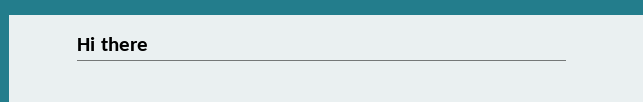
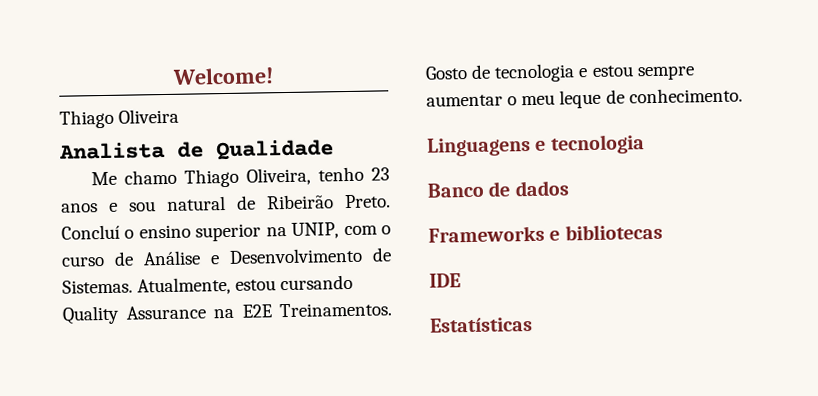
[77,37,148,51] Hi there -> [172,67,274,85] [59,108,180,129] [59,139,334,161] [90,166,390,188] [61,194,391,213] [61,222,391,242] [61,247,392,267] [62,274,354,296] [62,302,392,325] [425,63,695,83] [426,87,743,109] [427,134,645,157] [427,180,569,198] [428,223,663,243] [429,273,461,288] [429,316,533,333] Welcome! // Thiago Oliveira // Analista de Qualidade // Me chamo Thiago Oliveira, tenho 23 anos e sou natural de Ribeirão Preto. Concluí o ensino superior na UNIP, com o curso de Análise e Desenvolvimento de Sistemas. Atualmente, estou cursando Quality Assurance na E2E Treinamentos. Gosto de tecnologia e estou sempre aumentar o meu leque de conhecimento. // Linguagens e tecnologia // Banco de dados // Frameworks e bibliotecas // IDE // Estatísticas

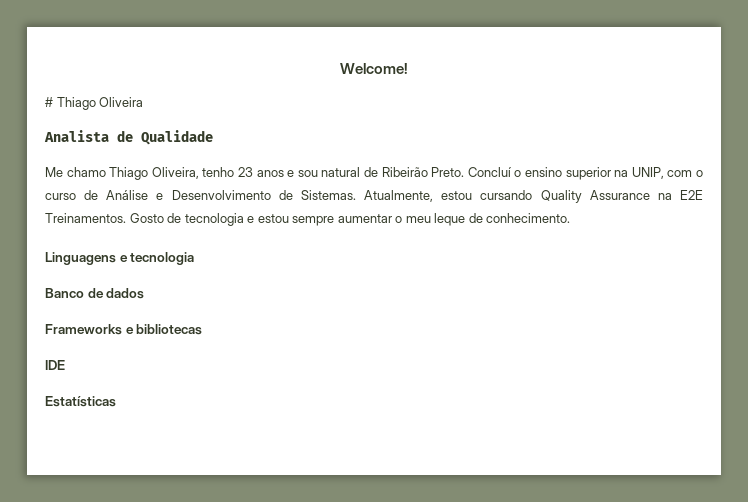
(274, 76) none -> [45,97,53,107] #

